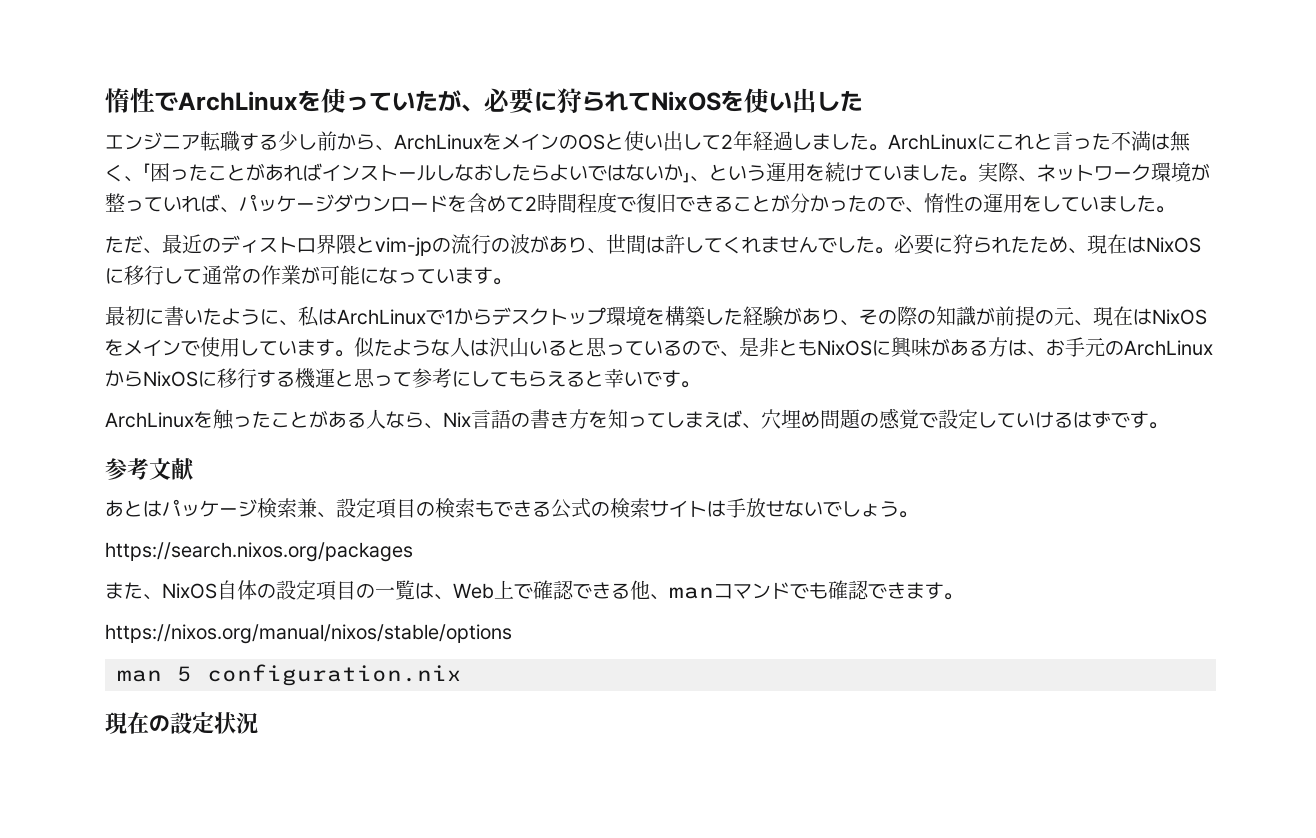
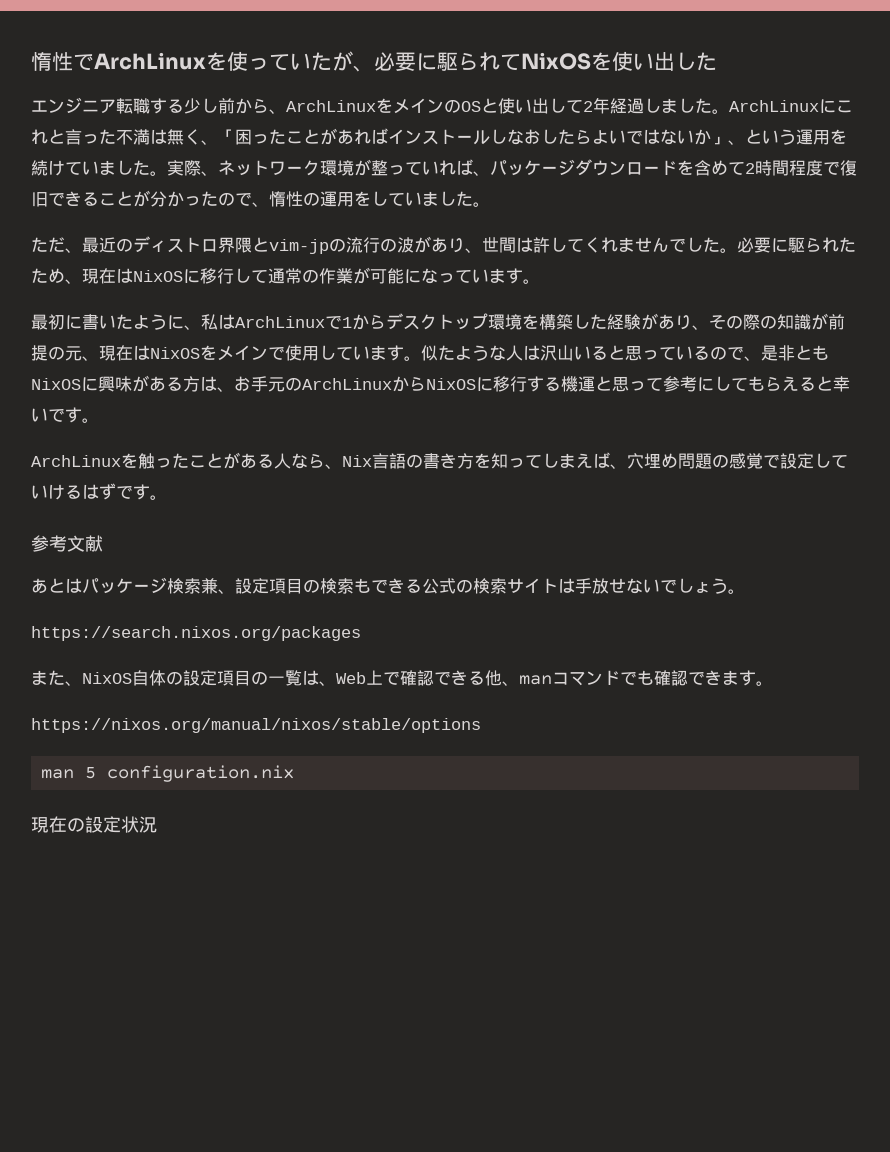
[557,88,582,113] 狩 -> [437,52,458,71] 駆
[953,234,973,254] 狩 -> [788,237,805,253] 駆

